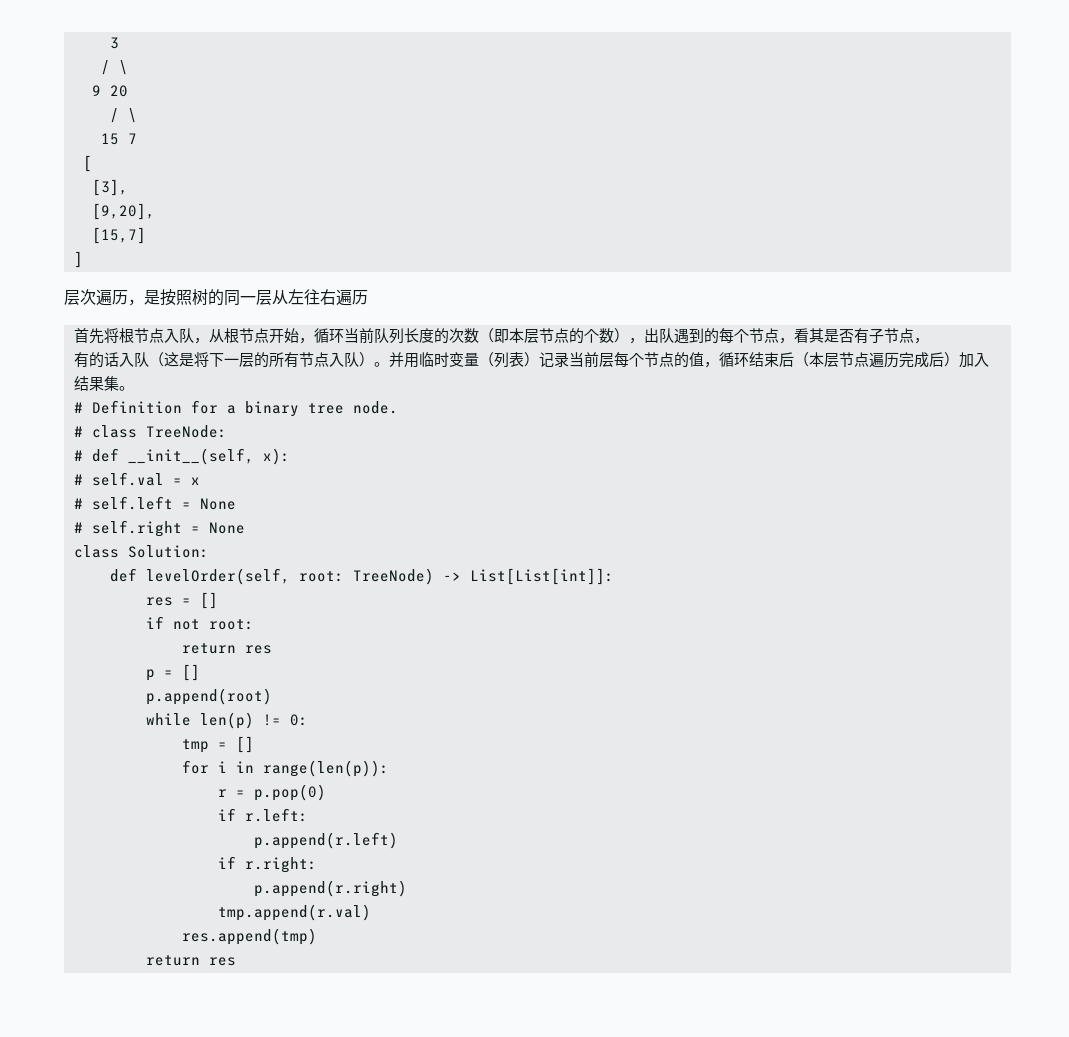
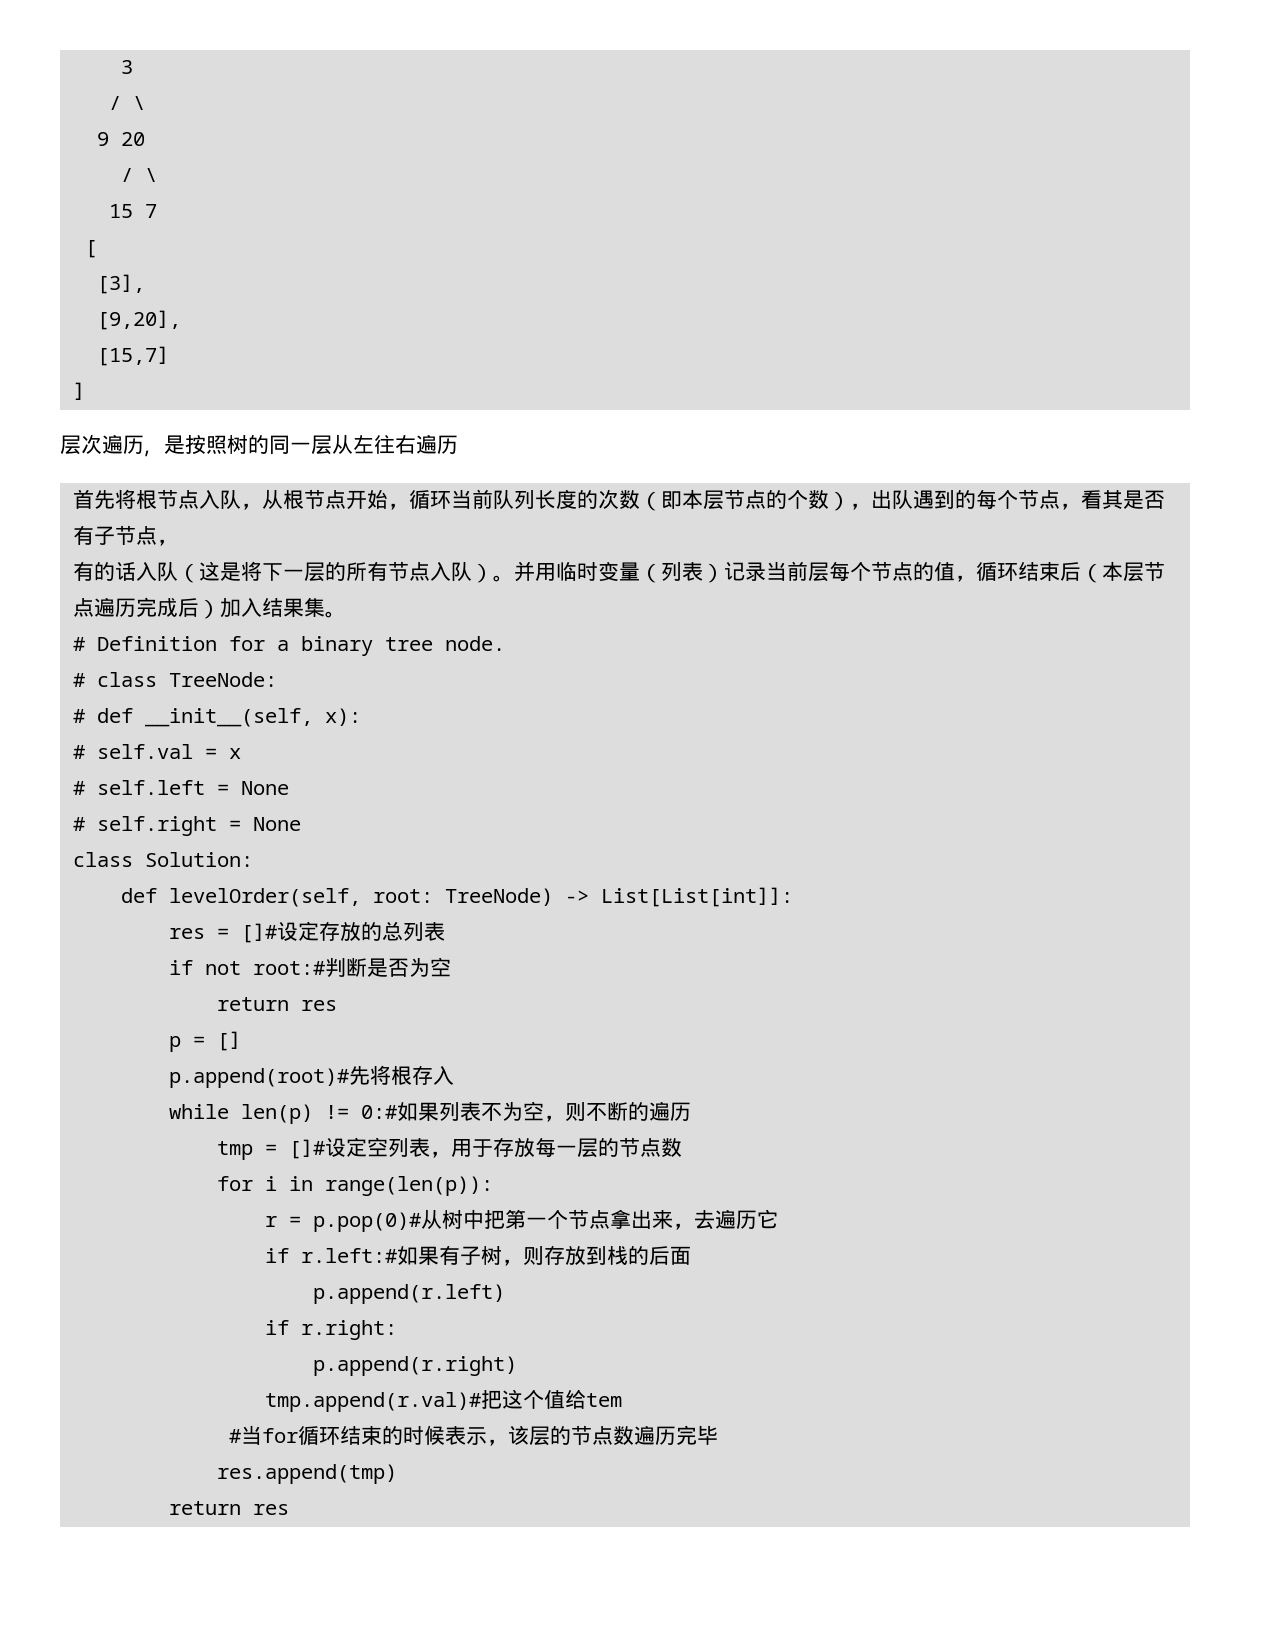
[199,592,218,609] [145,616,254,630] [] // if not root: -> [240,921,445,943] [168,957,451,977] []#设定存放的总列表 // if not root:#判断是否为空
[145,688,272,705] p.append(root) -> [168,1065,454,1088] p.append(root)#先将根存入
[289,714,308,726] [181,736,254,753] 0: // tmp = [] -> [360,1101,691,1122] [216,1137,682,1160] 0:#如果列表不为空，则不断的遍历 // tmp = []#设定空列表，用于存放每一层的节点数
[253,784,326,801] [217,808,308,822] [253,832,398,849] [217,856,317,873] [253,880,407,897] [217,904,371,921] p.pop(0) // if r.left: // p.append(r.left) // if r.right: // p.append(r.right) // tmp.append(r.val) -> [312,1209,778,1232] [264,1245,691,1266] [312,1284,505,1304] [264,1320,397,1340] [312,1356,517,1376] [264,1389,622,1412] [228,1425,718,1446] p.pop(0)#从树中把第一个节点拿出来，去遍历它 // if r.left:#如果有子树，则存放到栈的后面 // p.append(r.left) // if r.right: // p.append(r.right) // tmp.append(r.val)#把这个值给tem // #当for循环结束的时候表示，该层的节点数遍历完毕

